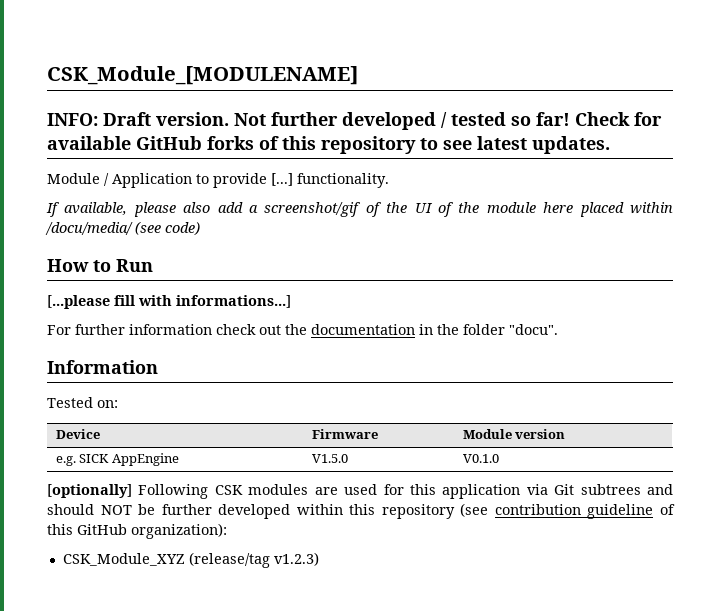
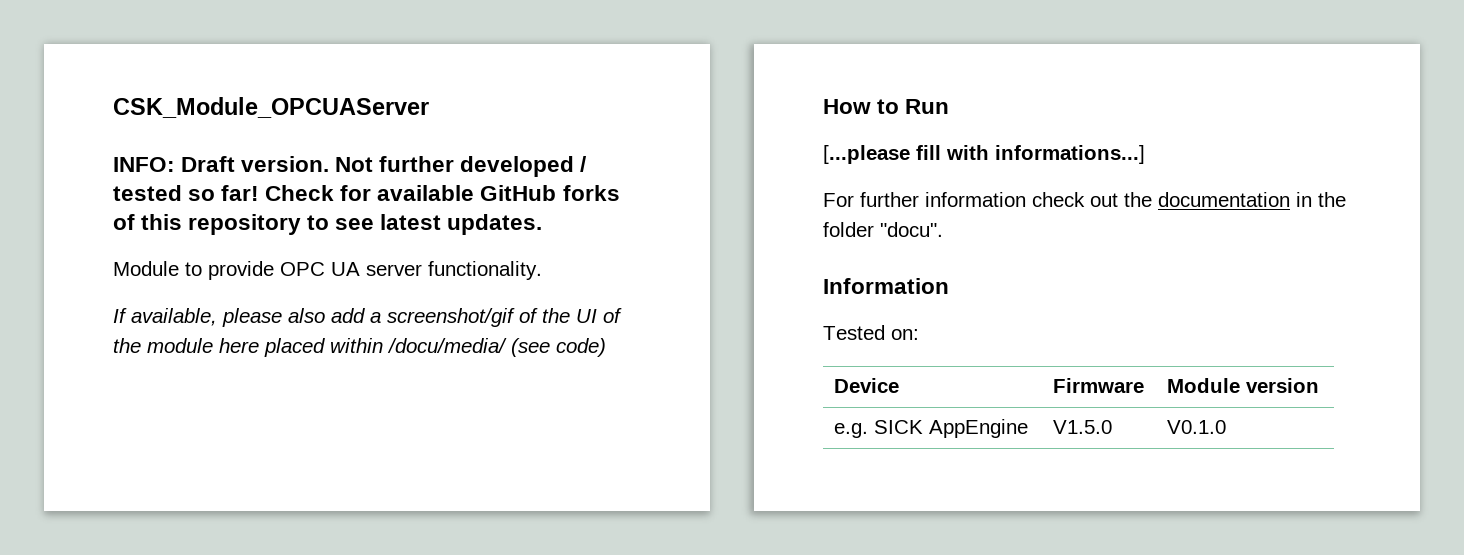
[47,66,358,85] CSK_Module_[MODULENAME] -> [113,97,429,118] CSK_Module_OPCUAServer
[104,173,293,188] / Application to provide [...] -> [185,261,422,280] to provide OPC UA server
[47,484,673,499] [47,503,675,519] [47,523,227,539] [62,552,319,568] // [optionally] Following CSK modules are used for this application via Git subtrees and should NOT be further developed within this repository (see contribution guideline of this GitHub organization): // CSK_Module_XYZ (release/tag v1.2.3) -> (1227, 427) none

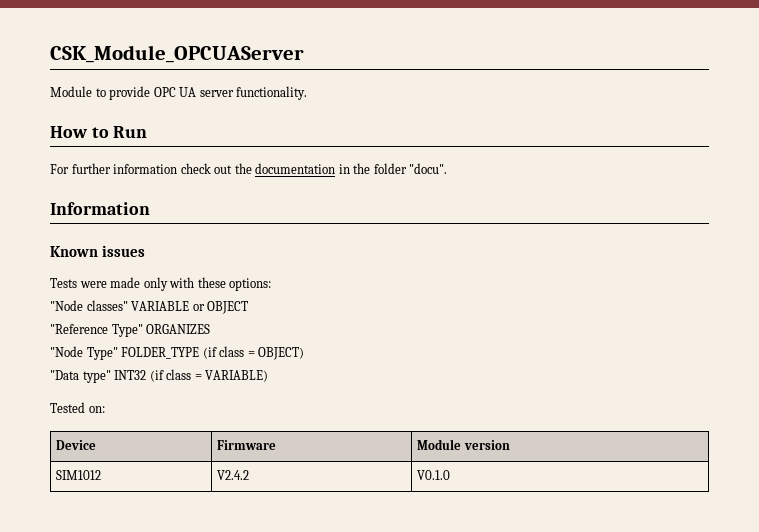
[113,156,588,177] [113,185,620,201] [113,214,543,235] // INFO: Draft version. Not further developed / tested so far! Check for available GitHub forks of this repository to see latest updates. -> (304, 54) none
[113,308,622,327] [113,338,606,357] // If available, please also add a screenshot/gif of the UI of the module here placed within /docu/media/ (see code) -> (308, 93) none
[823,145,1145,164] // [...please fill with informations...] -> (148, 132) none
(949, 286) none -> [50,245,146,257] [50,277,272,291] [50,300,249,314] [50,324,211,337] [50,346,305,360] [50,369,269,383] // Known issues // Tests were made only with these options: // "Node classes" VARIABLE or OBJECT // "Reference Type" ORGANIZES // "Node Type" FOLDER_TYPE (if class = OBJECT) // "Data type" INT32 (if class = VARIABLE)
[834,419,1029,438] [1053,420,1113,434] e.g. SICK AppEngine | V1.5.0 -> [56,470,102,480] [217,470,250,480] SIM1012 | V2.4.2

